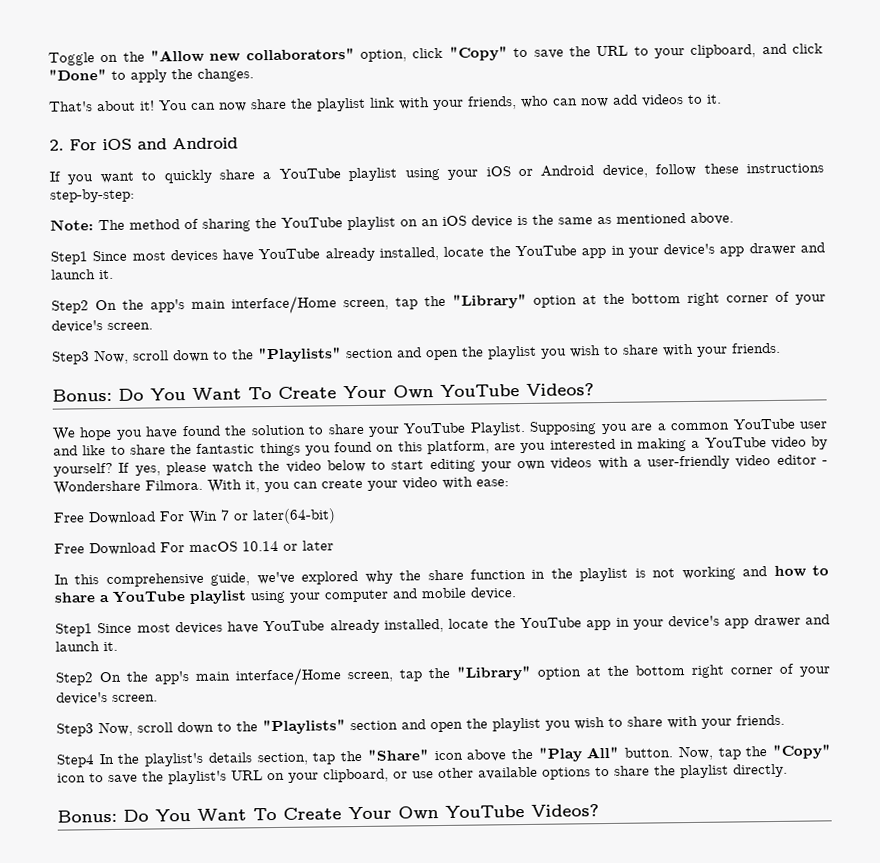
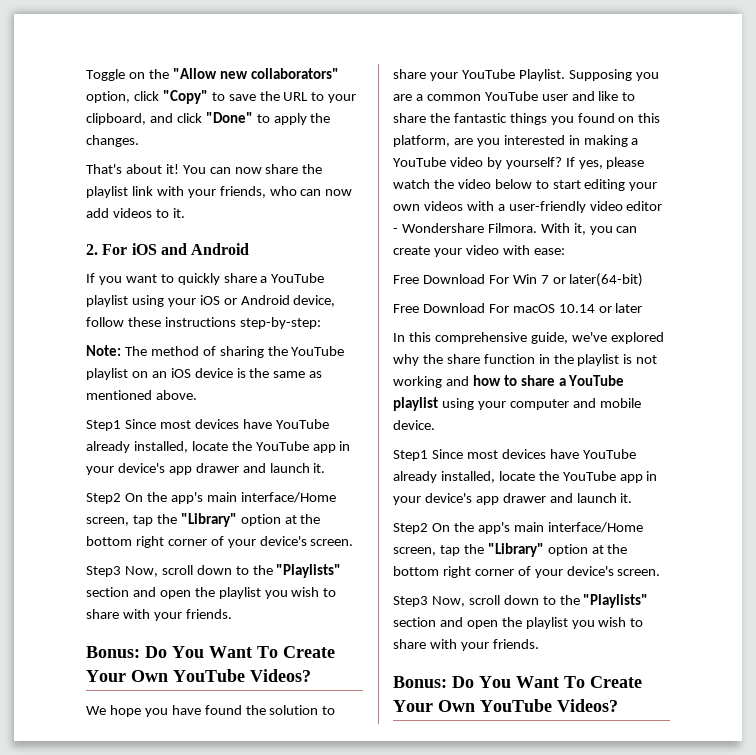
[56,744,831,768] [57,763,788,785] // Step4 In the playlist's details section, tap the "Share" icon above the "Play All" button. Now, tap the "Copy" icon to save the playlist's URL on your clipboard, or use other available options to share the playlist directly. -> (539, 644) none

